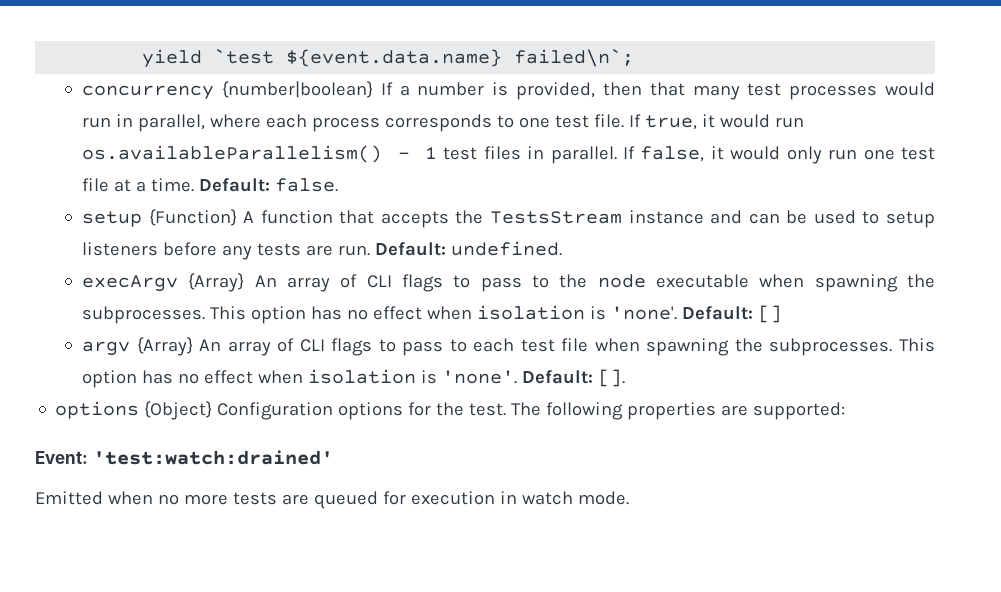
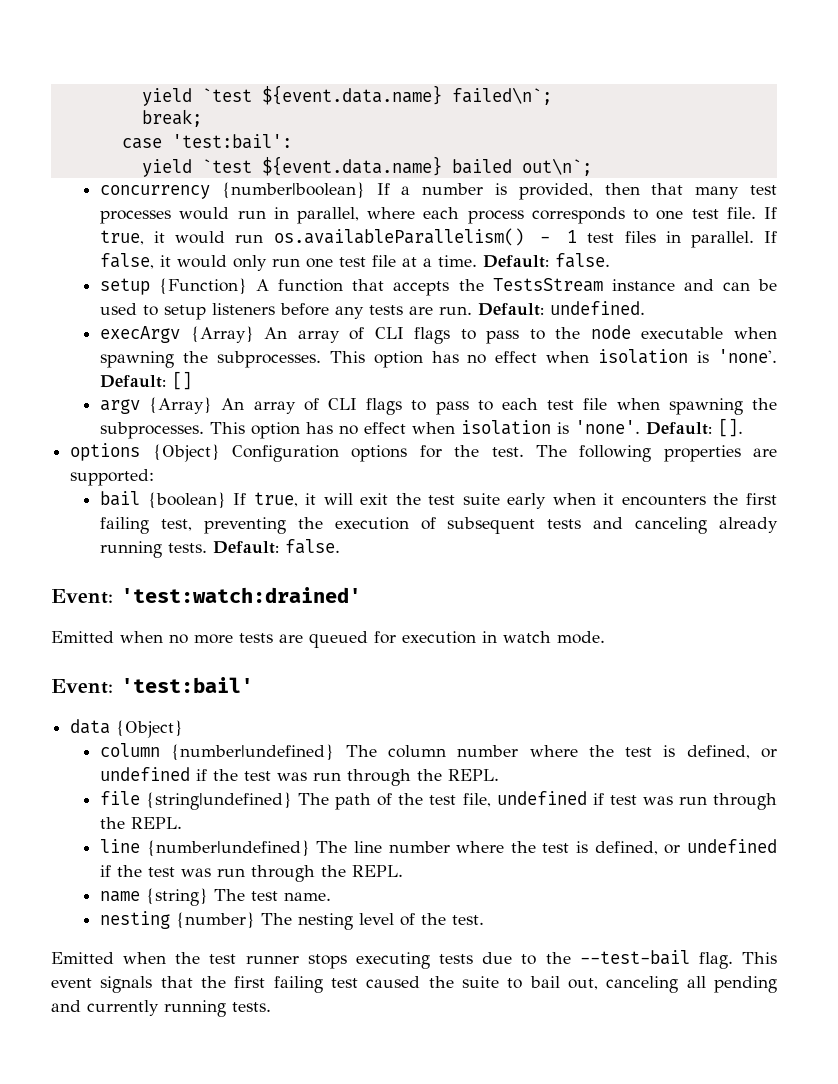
(635, 58) none -> [141,109,202,127] [121,134,292,149] [141,156,592,177] // break; // case 'test:bail': // yield `test ${event.data.name} bailed out\n`;
(846, 411) none -> [100,491,777,509] [100,517,778,534] [100,539,341,558] // bail {boolean} If true, it will exit the test suite early when it encounters the first failing test, preventing the execution of subsequent tests and canceling already running tests. Default: false.
(629, 498) none -> [51,677,253,694] [70,719,184,738] [100,743,778,761] [100,767,500,786] [100,791,777,810] [100,817,183,829] [100,839,777,857] [100,865,404,882] [100,888,332,906] [100,911,485,930] [51,950,777,969] [51,976,778,993] [51,1000,271,1017] // Event: 'test:bail' // data {Object} // column {number|undefined} The column number where the test is defined, or undefined if the test was run through the REPL. // file {string|undefined} The path of the test file, undefined if test was run through the REPL. // line {number|undefined} The line number where the test is defined, or undefined if the test was run through the REPL. // name {string} The test name. // nesting {number} The nesting level of the test. // Emitted when the test runner stops executing tests due to the --test-bail flag. This event signals that the first failing test caused the suite to bail out, canceling all pending and currently running tests.

